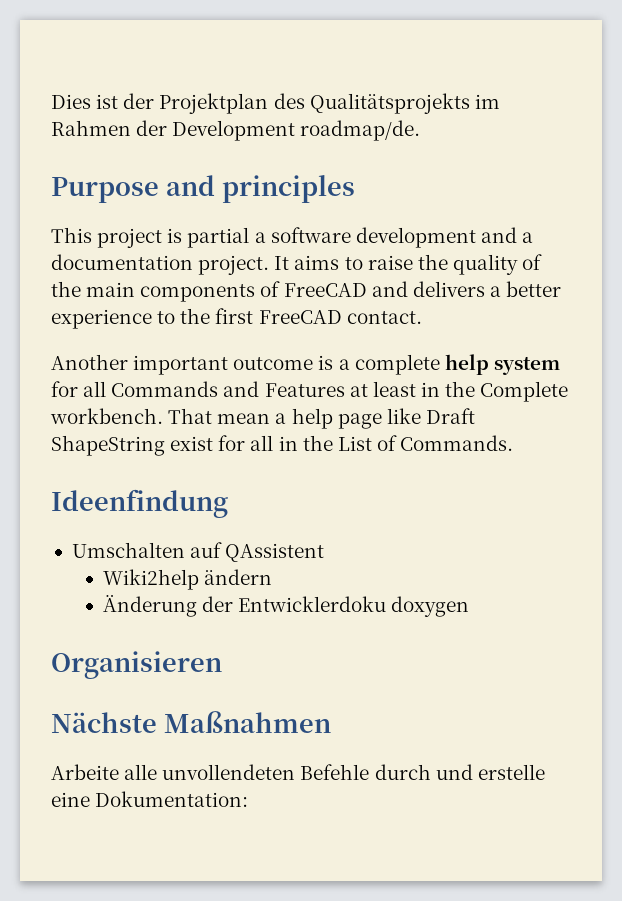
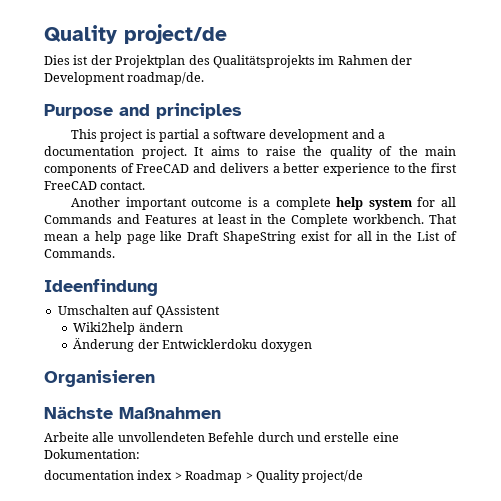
(51, 101) none -> [44,24,227,44] Quality project/de //
(249, 799) none -> [44,470,364,483] // documentation index > Roadmap > Quality project/de

